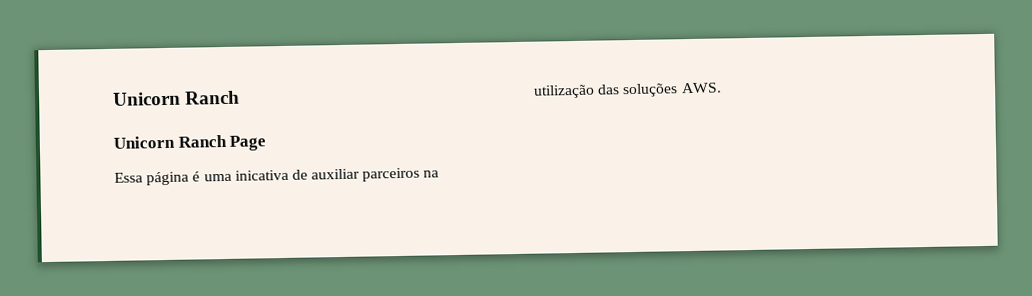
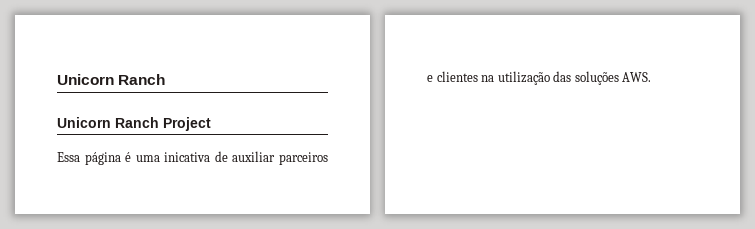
[229,135,268,151] Page -> [163,117,211,131] Project
(421, 174) none -> [427,71,478,82] e clientes

